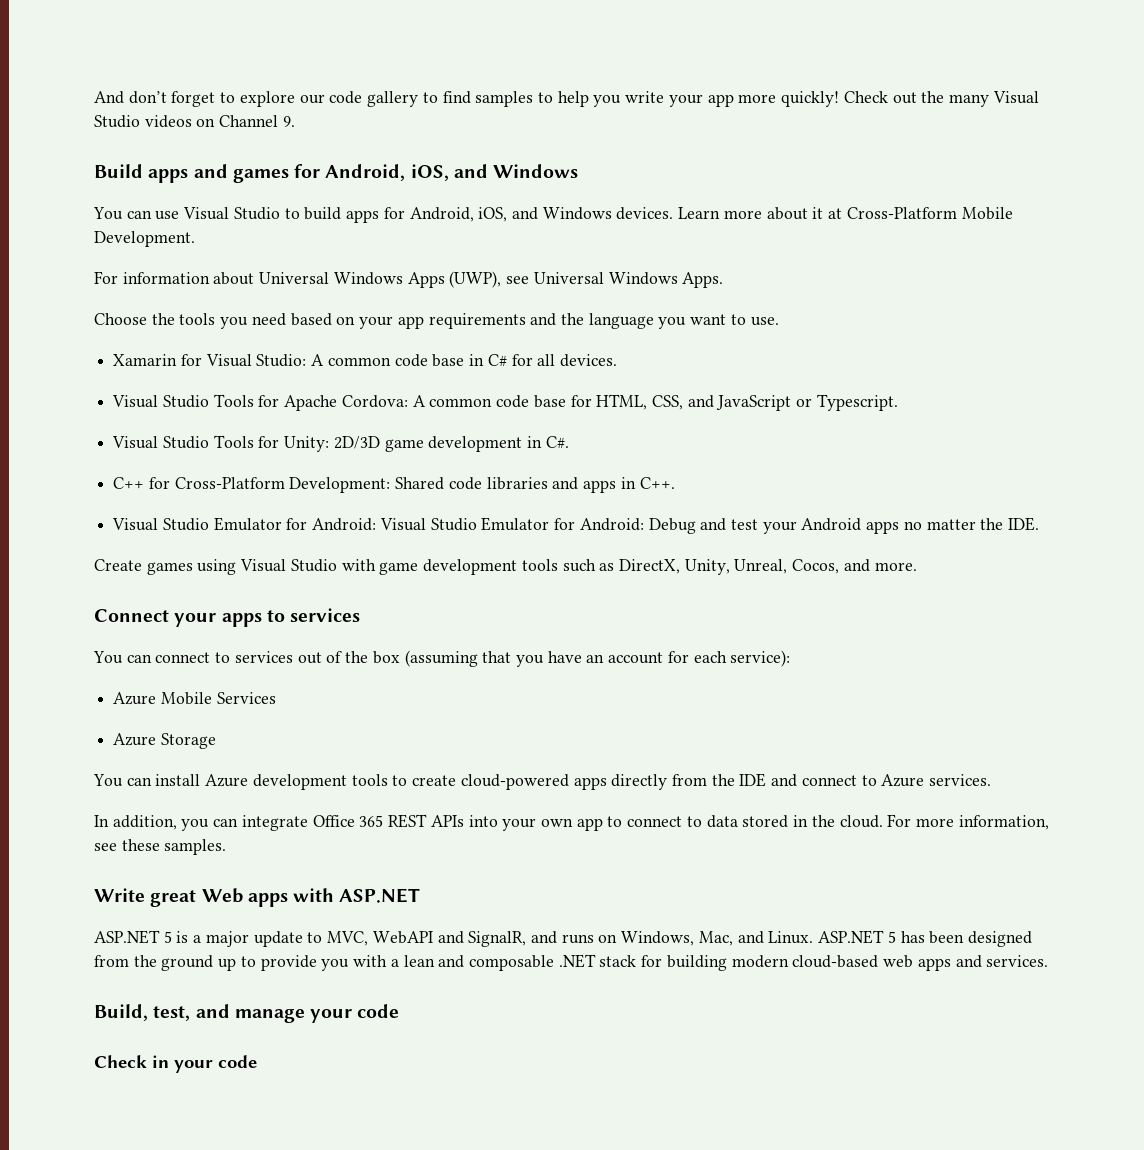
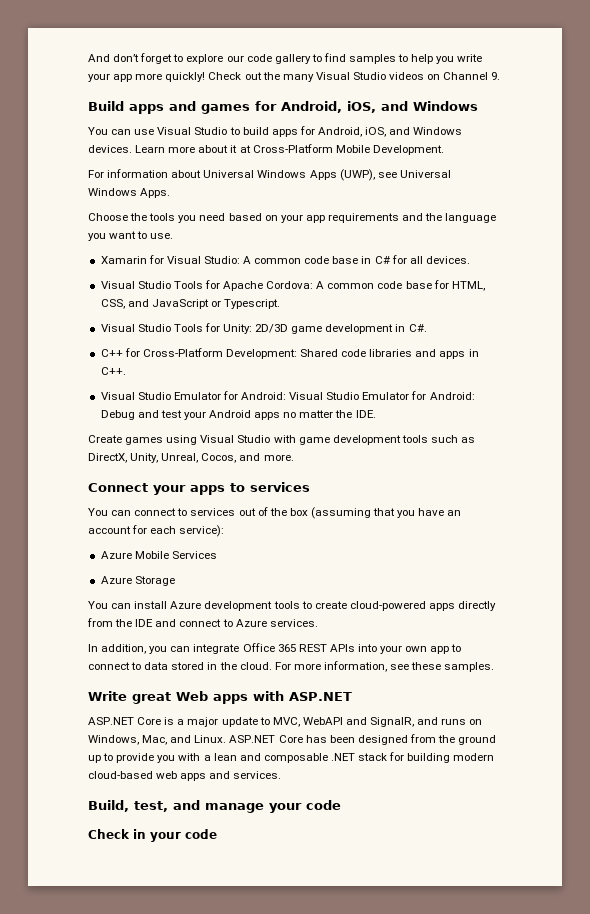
[163,931,172,943] 5 -> [137,717,162,725] Core
[887,931,896,943] 5 -> [278,735,303,743] Core

